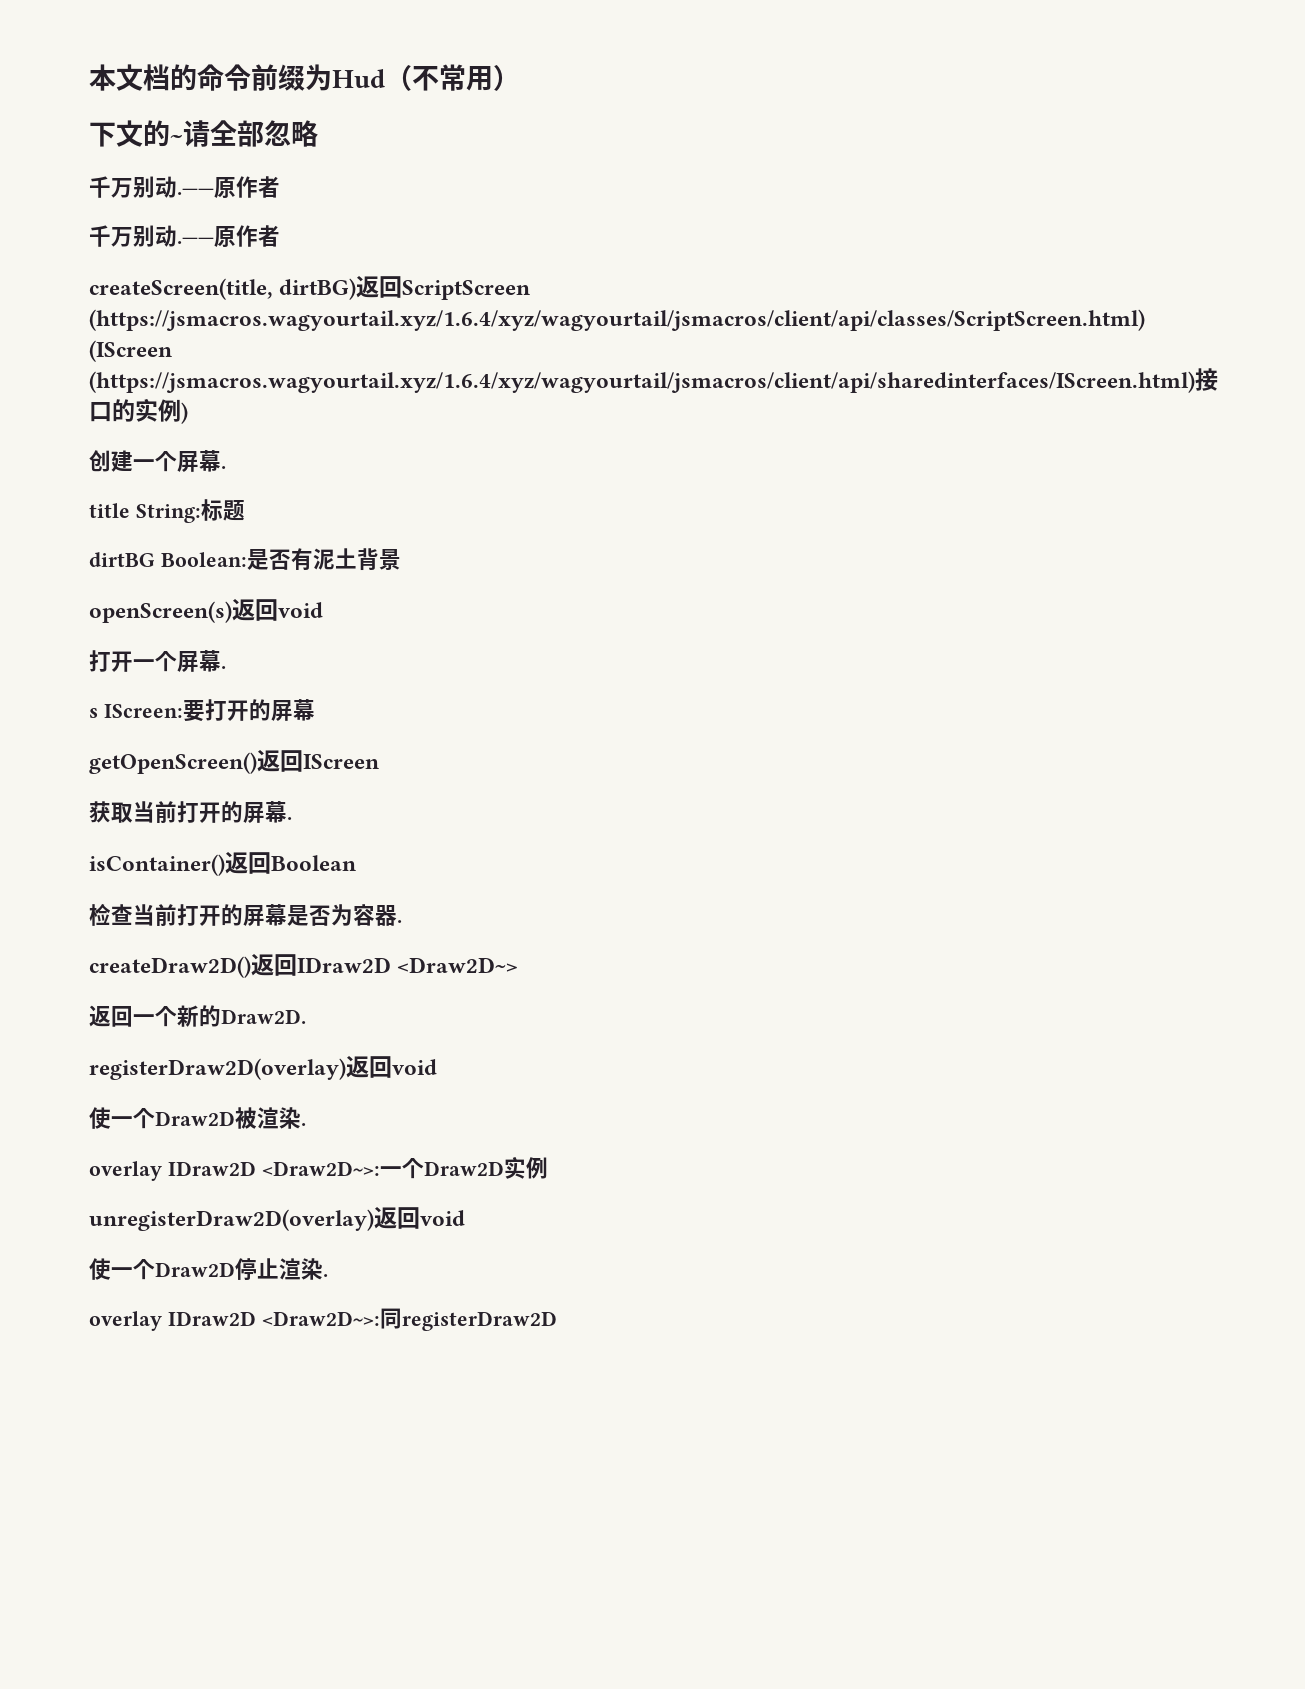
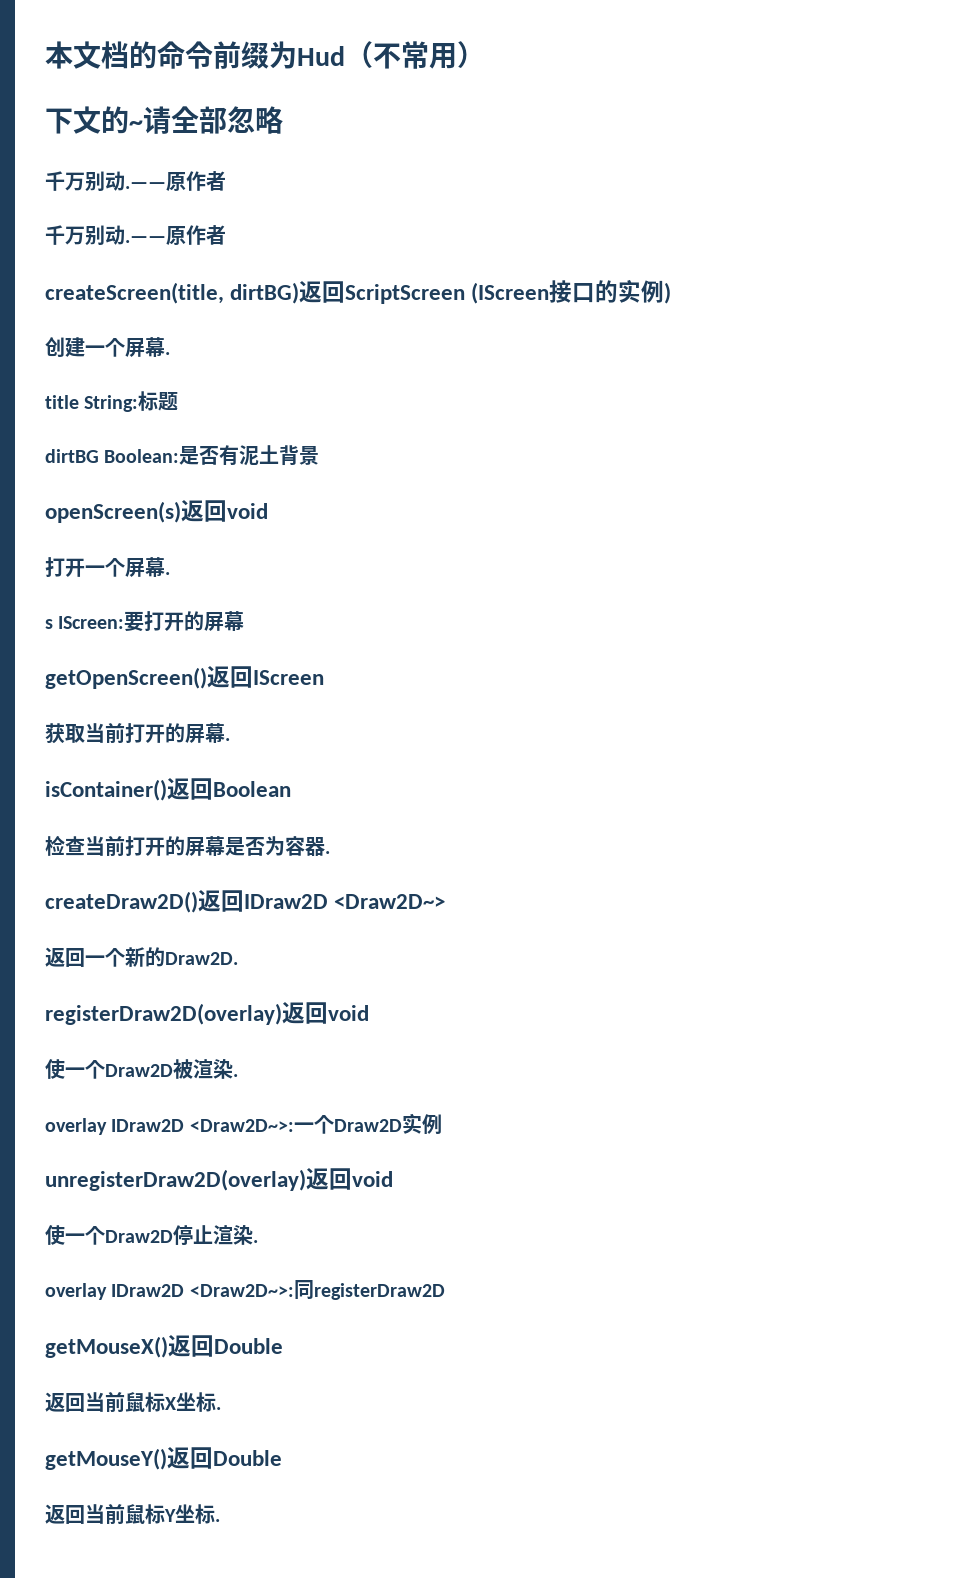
[89,309,1145,331] [89,340,172,362] [89,371,1195,393] (https://jsmacros.wagyourtail.xyz/1.6.4/xyz/wagyourtail/jsmacros/client/api/classes/ScriptScreen.html) (IScreen (https://jsmacros.wagyourtail.xyz/1.6.4/xyz/wagyourtail/jsmacros/client/api/sharedinterfaces/IScreen.html) -> [471,282,550,304] (IScreen
(557, 1321) none -> [45,1335,283,1358] [45,1392,221,1413] [45,1447,282,1470] [45,1504,220,1525] // getMouseX()返回Double // 返回当前鼠标X坐标. // getMouseY()返回Double // 返回当前鼠标Y坐标.

